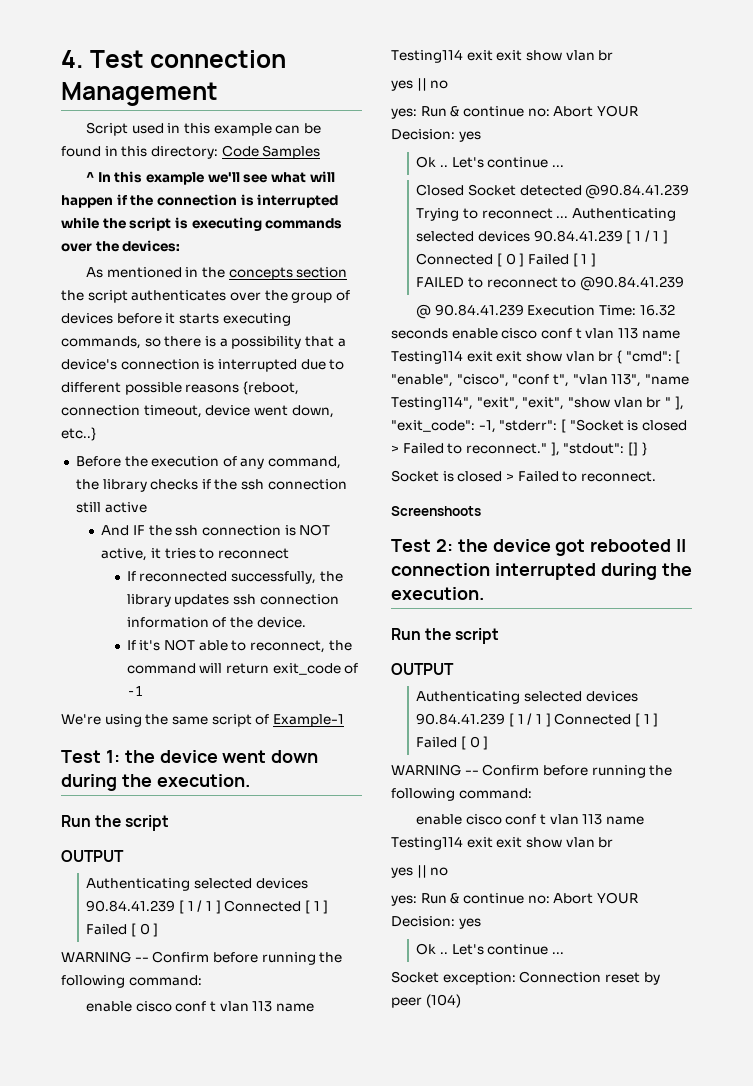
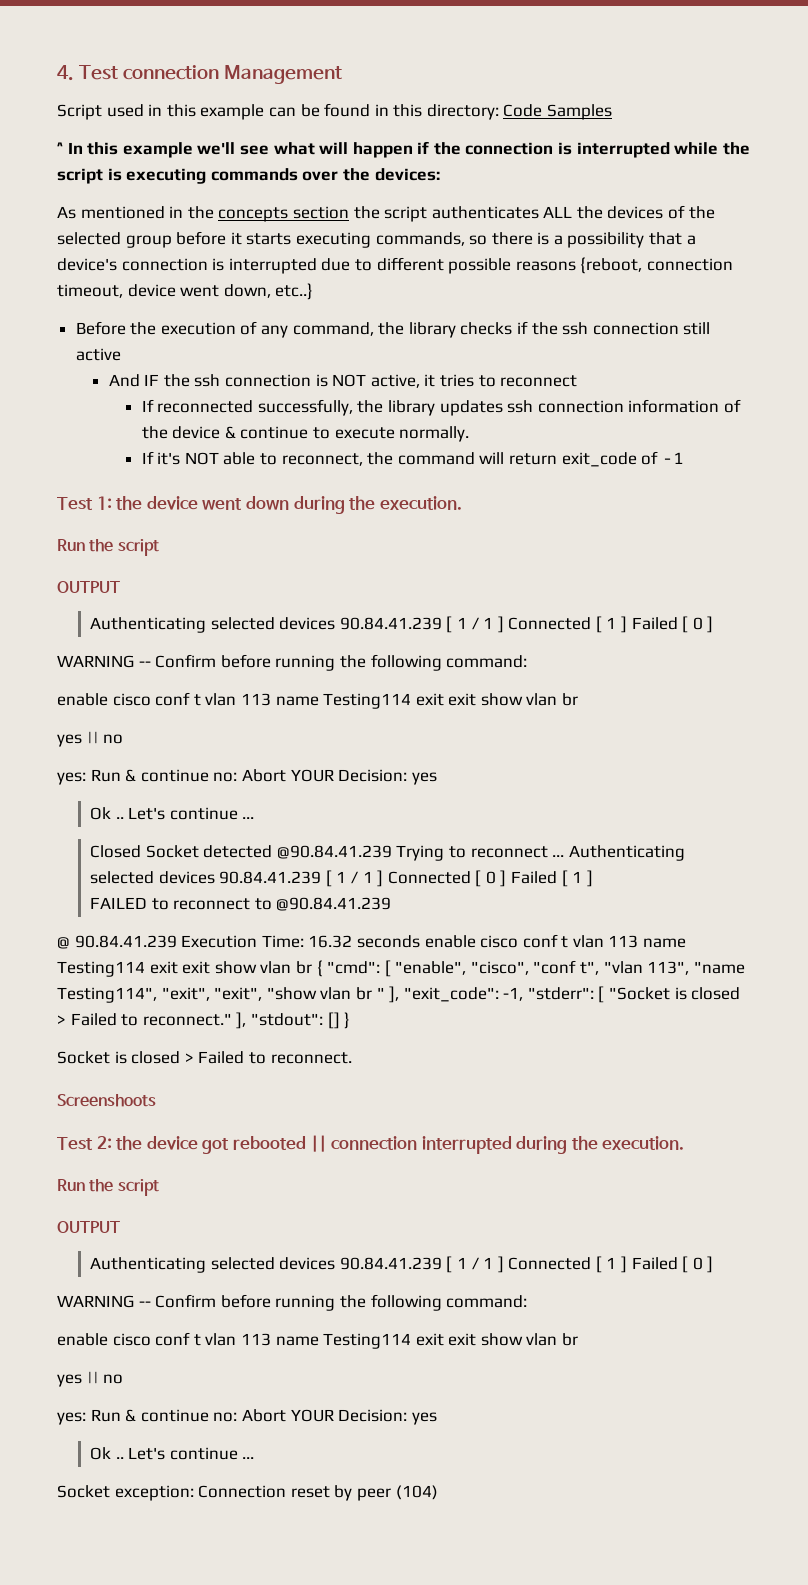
[229,290,350,303] [61,313,113,324] over the group of devices -> [543,205,715,219] [57,232,172,248] ALL the devices of the selected group
[256,617,306,628] device. -> [172,426,470,442] device & continue to execute normally.
[61,714,344,727] // We're using the same script of Example-1 -> (684, 458) none

